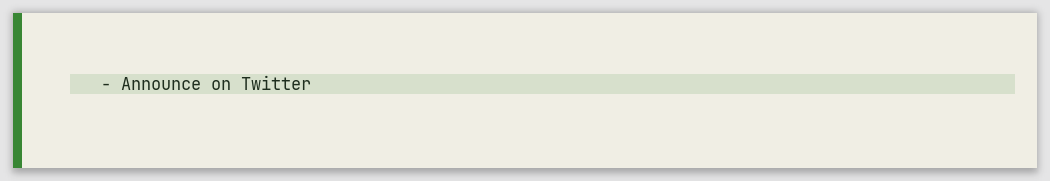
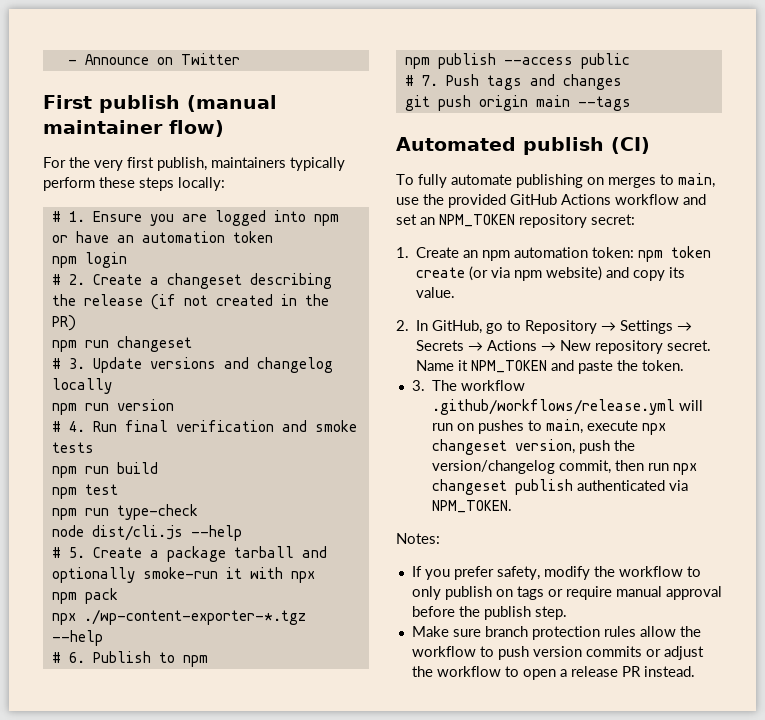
(311, 82) none -> [43,95,277,113] [43,120,224,137] [43,157,345,171] [43,177,225,191] [51,210,339,226] [51,231,273,243] [51,252,127,268] [51,273,332,289] [51,294,329,310] [51,315,76,331] [51,336,192,352] [51,357,333,373] [51,378,112,394] [51,399,174,415] [51,420,357,432] [51,442,94,453] [51,462,158,478] [51,484,118,499] [51,504,198,520] [51,525,242,541] [51,546,327,562] [51,567,315,583] [51,588,118,604] [51,609,306,625] [51,630,103,646] [51,651,208,667] [404,53,630,69] [404,74,622,90] [404,95,631,111] [396,137,650,155] [396,173,715,188] [396,194,706,208] [396,214,635,228] [396,246,712,262] [416,266,686,281] [416,287,456,298] [396,320,693,334] [416,340,712,354] [416,360,685,374] [411,380,526,391] [432,399,704,415] [432,419,667,435] [432,439,636,455] [432,460,698,475] [432,479,689,495] [432,500,513,513] [396,533,440,544] [411,566,701,580] [411,586,722,600] [411,606,567,620] [411,626,701,640] [411,646,704,660] [411,666,695,680] // First publish (manual maintainer flow) // For the very first publish, maintainers typically perform these steps locally: // # 1. Ensure you are logged into npm or have an automation token // npm login // # 2. Create a changeset describing the release (if not created in the PR) // npm run changeset // # 3. Update versions and changelog locally // npm run version // # 4. Run final verification and smoke tests // npm run build // npm test // npm run type-check // node dist/cli.js --help // # 5. Create a package tarball and optionally smoke-run it with npx // npm pack // npx ./wp-content-exporter-*.tgz --help // # 6. Publish to npm // npm publish --access public // # 7. Push tags and changes // git push origin main --tags // Automated publish (CI) // To fully automate publishing on merges to main, use the provided GitHub Actions workflow and set an NPM_TOKEN repository secret: // 1. Create an npm automation token: npm token create (or via npm website) and copy its value. // 2. In GitHub, go to Repository → Settings → Secrets → Actions → New repository secret. Name it NPM_TOKEN and paste the token. // 3. The workflow .github/workflows/release.yml will run on pushes to main, execute npx changeset version, push the version/changelog commit, then run npx changeset publish authenticated via NPM_TOKEN. // Notes: // If you prefer safety, modify the workflow to only publish on tags or require manual approval before the publish step. // Make sure branch protection rules allow the workflow to push version commits or adjust the workflow to open a release PR instead.

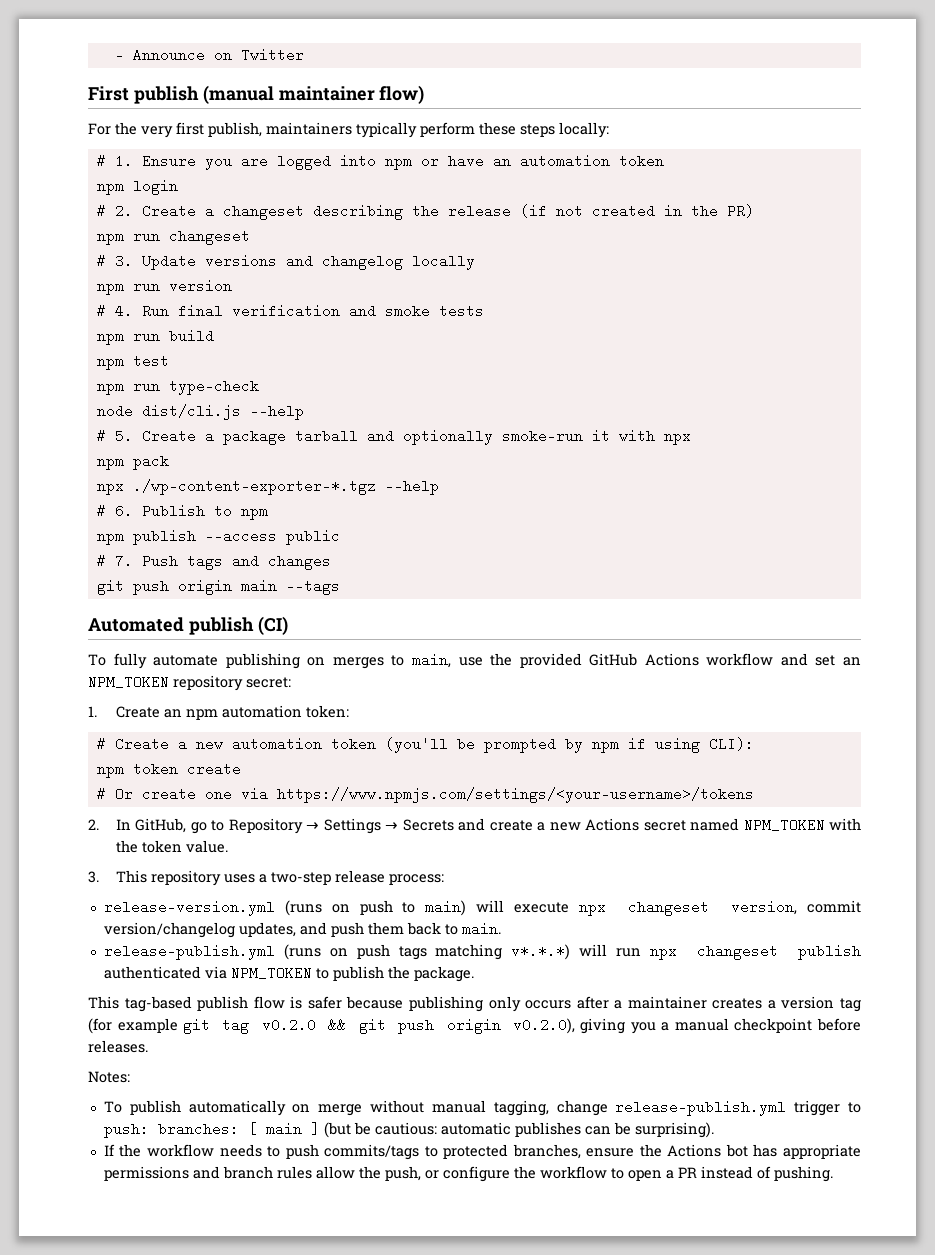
[638,246,712,262] [416,266,686,281] [416,287,456,298] npm token create (or via npm website) and copy its value. -> [96,737,754,753] [96,762,241,778] [96,787,754,803] // # Create a new automation token (you'll be prompted by npm if using CLI): // npm token create // # Or create one via https://www.npmjs.com/settings/<your-username>/tokens
[468,340,712,354] [416,360,685,374] [411,380,526,391] [432,399,704,415] [432,419,667,435] [432,439,636,455] [432,460,645,474] → Actions → New repository secret. Name it NPM_TOKEN and paste the token. // 3. The workflow .github/workflows/release.yml will run on pushes to main, execute npx changeset version, push the version/changelog commit, then -> [458,818,861,832] [115,840,228,853] [88,870,444,886] [103,900,861,916] [103,922,501,938] [103,944,608,960] and create a new Actions secret named NPM_TOKEN with the token value. // 3. This repository uses a two-step release process: // release-version.yml (runs on push to main) will execute npx changeset version, commit version/changelog updates, and push them back to main. // release-publish.yml (runs on push tags matching v*.*.*) will
[432,500,513,513] [396,533,440,544] [411,566,701,580] [411,586,722,600] [411,606,567,620] [411,626,701,640] [411,646,704,660] NPM_TOKEN. // Notes: // If you prefer safety, modify the workflow to only publish on tags or require manual approval before the publish step. // Make sure branch protection rules allow the workflow to push version commits or adjust -> [230,966,474,982] [88,996,861,1012] [88,1018,861,1034] [88,1040,148,1053] [88,1071,130,1083] [103,1100,862,1116] [103,1122,714,1138] [103,1144,861,1160] [103,1166,510,1182] NPM_TOKEN to publish the package. // This tag-based publish flow is safer because publishing only occurs after a maintainer creates a version tag (for example git tag v0.2.0 && git push origin v0.2.0), giving you a manual checkpoint before releases. // Notes: // To publish automatically on merge without manual tagging, change release-publish.yml trigger to push: branches: [ main ] (but be cautious: automatic publishes can be surprising). // If the workflow needs to push commits/tags to protected branches, ensure the Actions bot has appropriate permissions and branch rules allow the push, or configure
[570,666,695,677] release PR instead. -> [677,1166,833,1182] PR instead of pushing.

